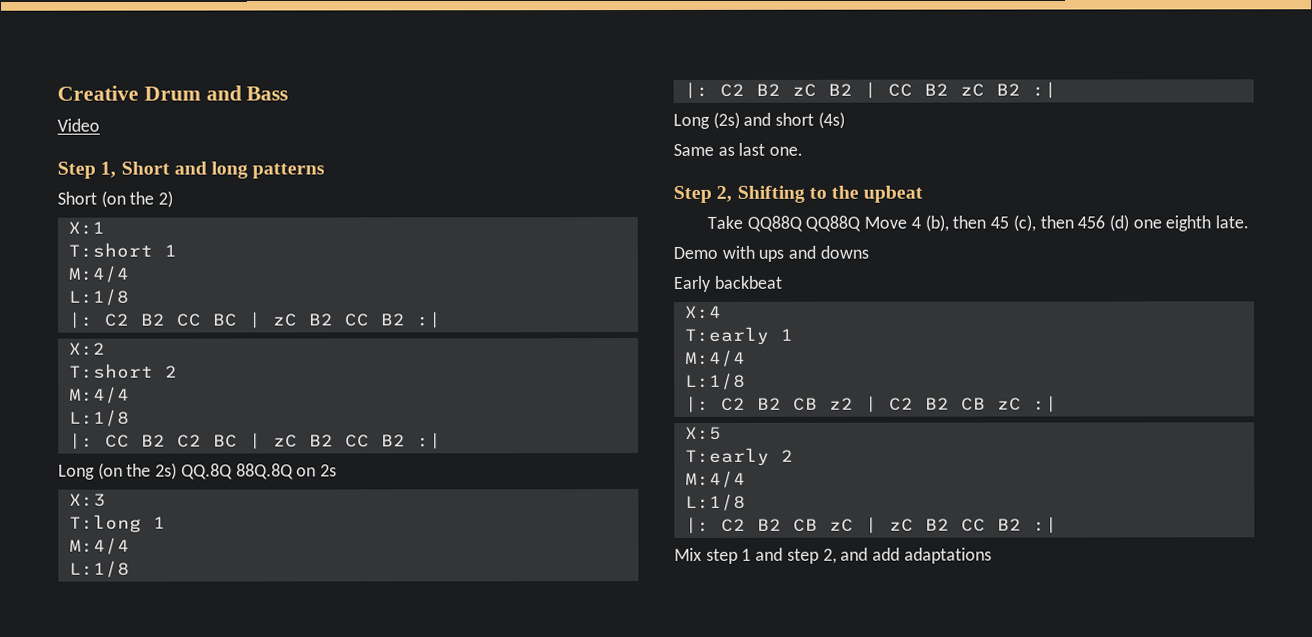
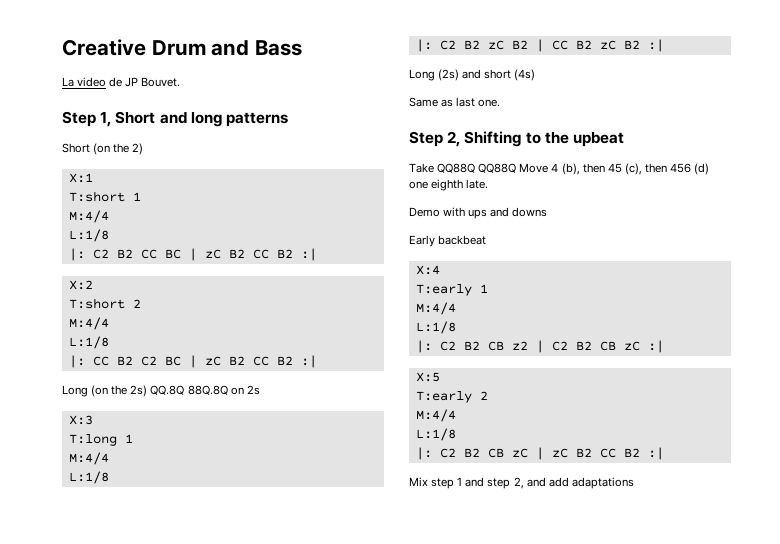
[57,118,100,132] Video -> [62,77,181,87] La video de JP Bouvet.

